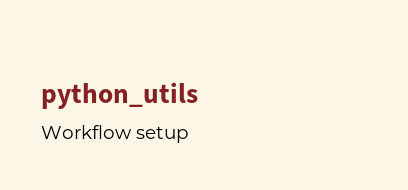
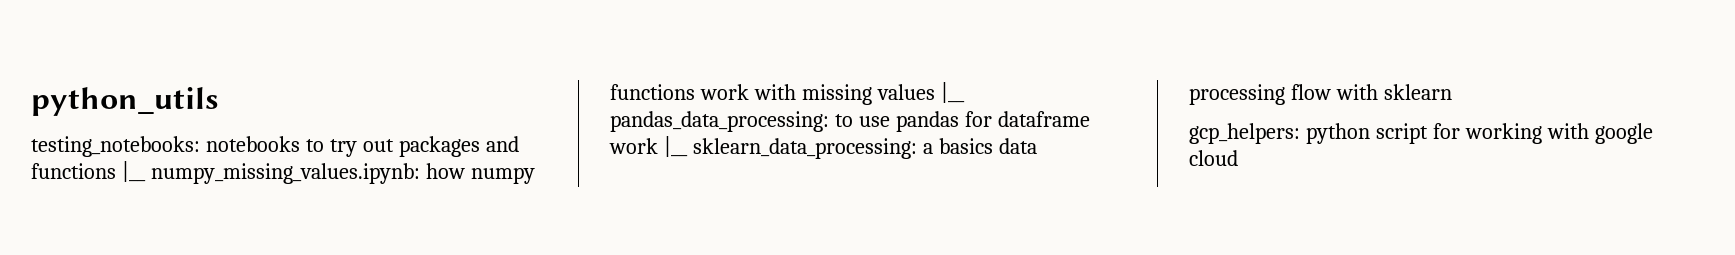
[41,125,189,143] Workflow setup -> [31,136,519,157] [31,161,535,184] [610,82,965,105] [610,111,1090,132] [609,136,1037,159] [1189,84,1452,105] [1189,123,1653,144] [1189,150,1238,166] testing_notebooks: notebooks to try out packages and functions |__ numpy_missing_values.ipynb: how numpy functions work with missing values |__ pandas_data_processing: to use pandas for dataframe work |__ sklearn_data_processing: a basics data processing flow with sklearn // gcp_helpers: python script for working with google cloud

